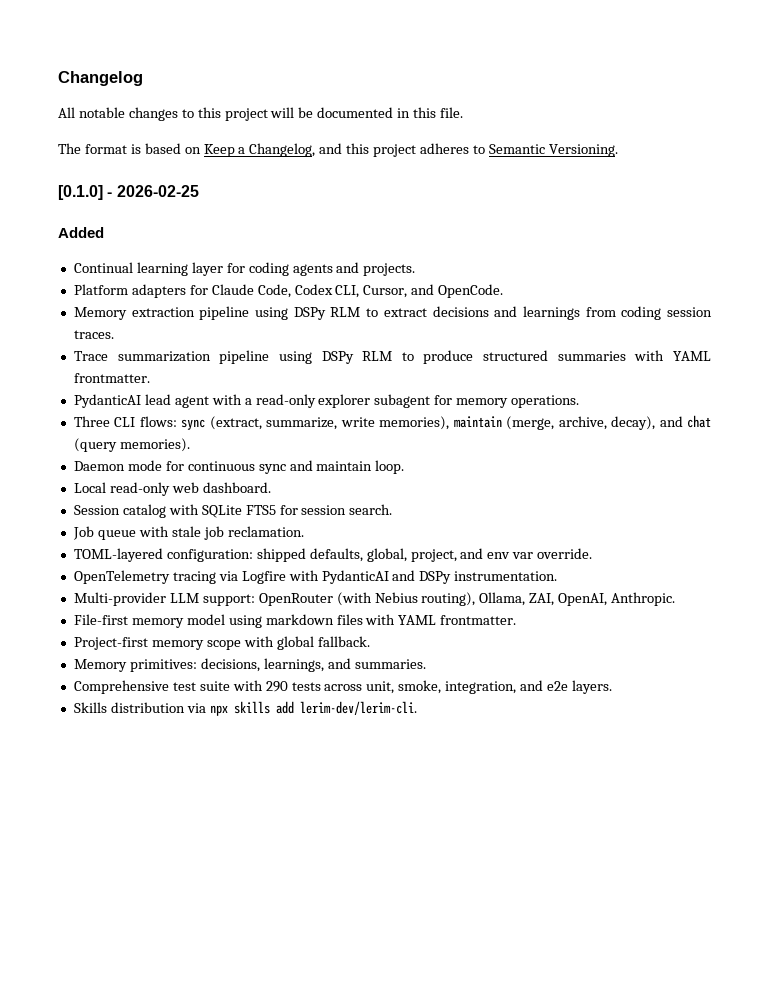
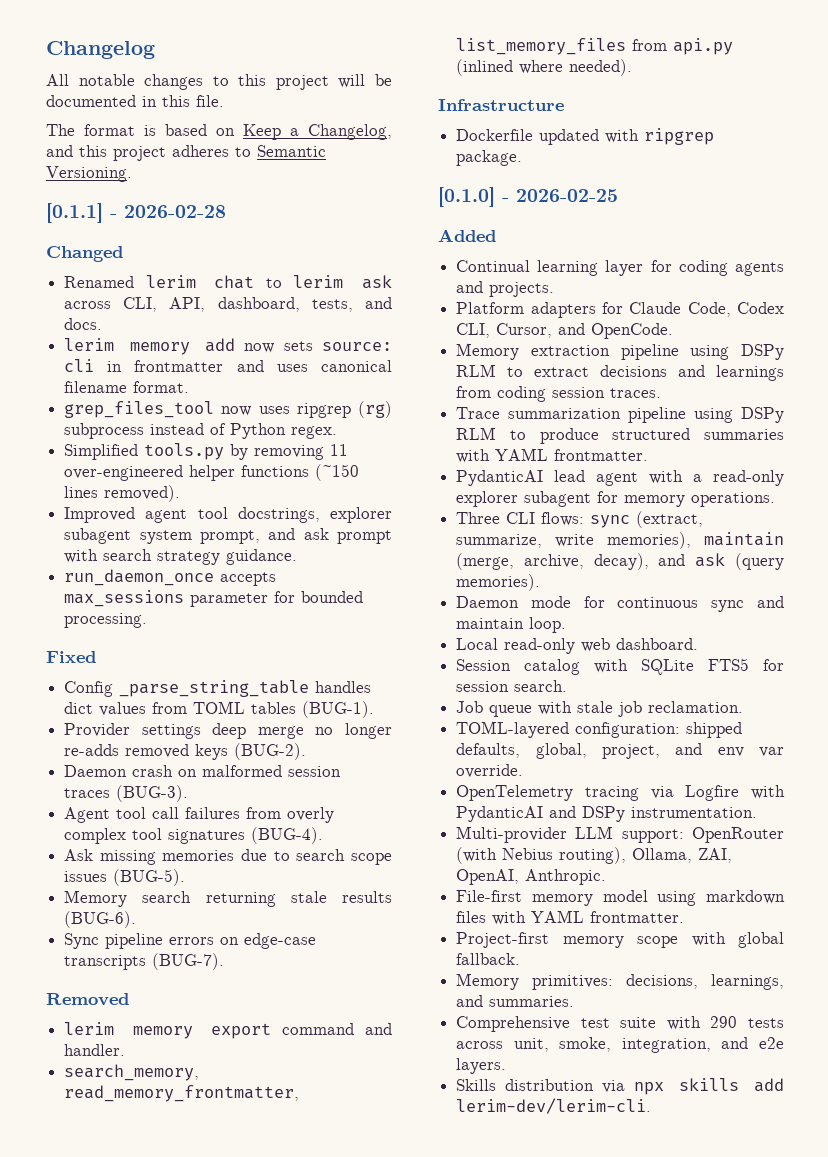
(618, 150) none -> [46,203,226,223] [46,246,123,262] [64,275,393,289] [64,297,393,312] [64,318,103,330] [64,338,393,355] [64,359,393,372] [64,381,190,393] [64,401,392,418] [64,423,338,439] [64,443,349,460] [64,464,360,481] [64,485,181,502] [64,507,392,523] [64,528,392,544] [64,549,298,565] [64,569,277,586] [64,590,364,607] [64,613,148,628] [46,651,96,663] [64,680,372,697] [64,701,375,718] [64,723,392,739] [64,743,307,760] [64,765,342,777] [64,785,189,802] [64,807,335,823] [64,827,324,844] [64,849,392,865] [64,869,186,886] [64,890,392,907] [64,911,137,928] [64,933,317,949] [64,953,225,970] [46,993,129,1006] [64,1022,393,1039] [64,1044,126,1056] [64,1064,200,1081] [64,1085,300,1102] [456,38,734,55] [456,59,633,76] [438,99,564,111] [456,128,715,145] [456,150,523,166] // [0.1.1] - 2026-02-28 // Changed // Renamed lerim chat to lerim ask across CLI, API, dashboard, tests, and docs. // lerim memory add now sets source: cli in frontmatter and uses canonical filename format. // grep_files_tool now uses ripgrep (rg) subprocess instead of Python regex. // Simplified tools.py by removing 11 over-engineered helper functions (~150 lines removed). // Improved agent tool docstrings, explorer subagent system prompt, and ask prompt with search strategy guidance. // run_daemon_once accepts max_sessions parameter for bounded processing. // Fixed // Config _parse_string_table handles dict values from TOML tables (BUG-1). // Provider settings deep merge no longer re-adds removed keys (BUG-2). // Daemon crash on malformed session traces (BUG-3). // Agent tool call failures from overly complex tool signatures (BUG-4). // Ask missing memories due to search scope issues (BUG-5). // Memory search returning stale results (BUG-6). // Sync pipeline errors on edge-case transcripts (BUG-7). // Removed // lerim memory export command and handler. // search_memory, read_memory_frontmatter, list_memory_files from api.py (inlined where needed). // Infrastructure // Dockerfile updated with ripgrep package.
[687,415,711,428] chat -> [695,553,726,567] ask

